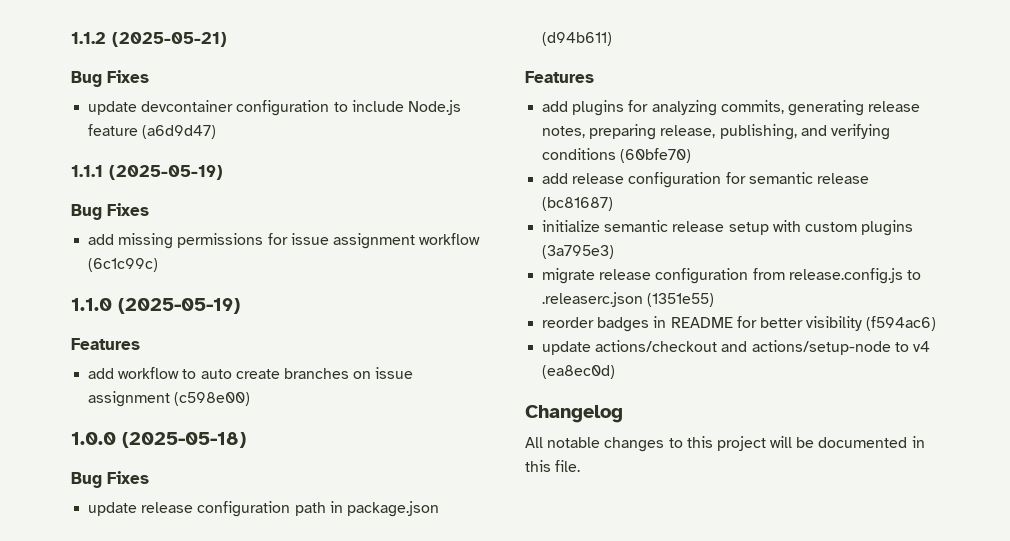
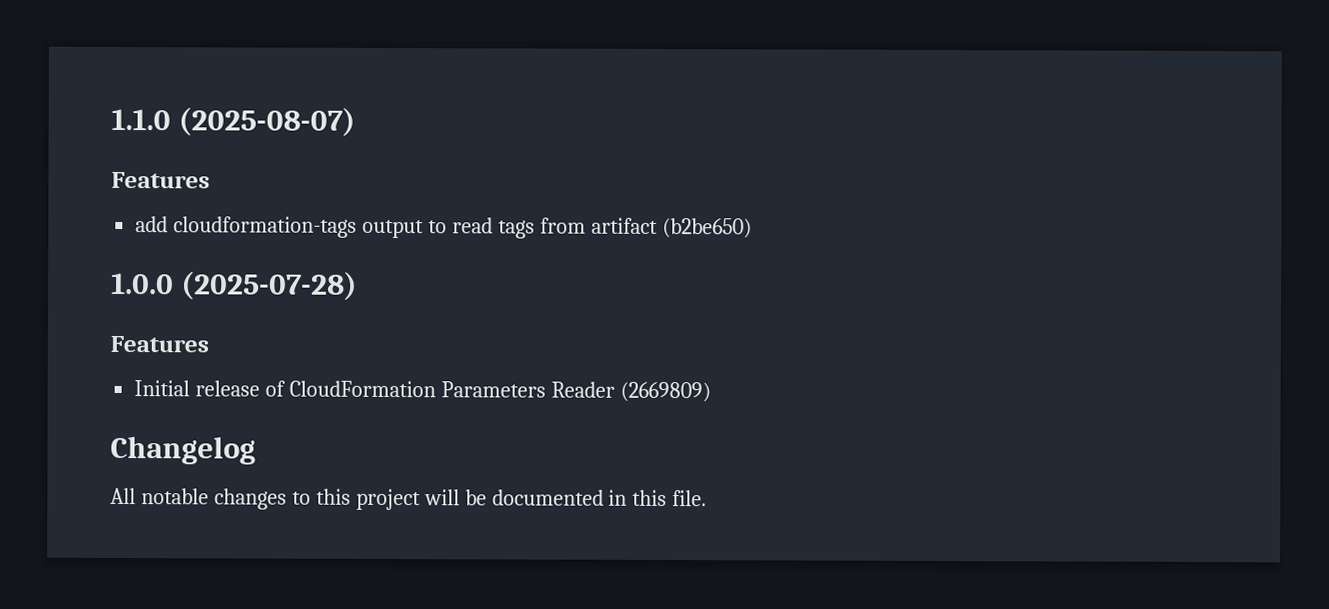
[71,32,227,47] [71,70,149,87] [88,100,461,116] [88,124,217,139] [71,165,223,180] [71,203,149,220] [88,233,481,249] [88,258,159,272] [71,298,240,314] [71,338,140,350] [88,367,414,379] [88,391,251,407] [71,432,246,448] [71,471,149,488] [88,501,439,517] [542,32,613,46] [525,71,594,83] [542,100,921,116] [542,124,890,140] [542,148,692,163] [542,172,869,188] [542,197,614,211] [542,220,914,236] [542,245,615,259] [542,268,921,284] [542,292,715,307] [542,316,937,332] [542,340,930,355] [542,365,616,379] 1.1.2 (2025-05-21) // Bug Fixes // update devcontainer configuration to include Node.js feature (a6d9d47) // 1.1.1 (2025-05-19) // Bug Fixes // add missing permissions for issue assignment workflow (6c1c99c) // 1.1.0 (2025-05-19) // Features // add workflow to auto create branches on issue assignment (c598e00) // 1.0.0 (2025-05-18) // Bug Fixes // update release configuration path in package.json (d94b611) // Features // add plugins for analyzing commits, generating release notes, preparing release, publishing, and verifying conditions (60bfe70) // add release configuration for semantic release (bc81687) // initialize semantic release setup with custom plugins (3a795e3) // migrate release configuration from release.config.js to .releaserc.json (1351e55) // reorder badges in README for better visibility (f594ac6) // update actions/checkout and actions/setup-node to v4 (ea8ec0d) -> [111,107,357,137] [111,171,210,189] [135,216,752,239] [111,271,359,301] [110,335,209,353] [134,380,711,403] 1.1.0 (2025-08-07) // Features // add cloudformation-tags output to read tags from artifact (b2be650) // 1.0.0 (2025-07-28) // Features // Initial release of CloudFormation Parameters Reader (2669809)

